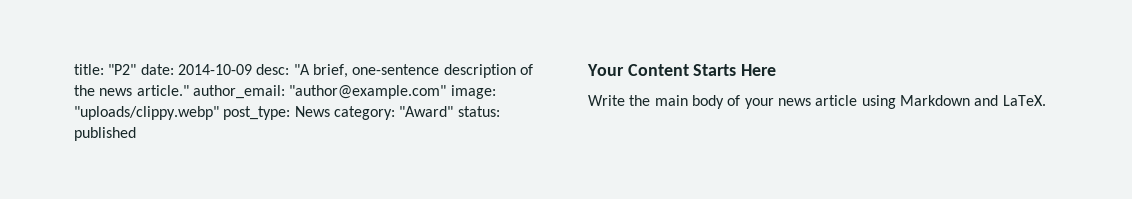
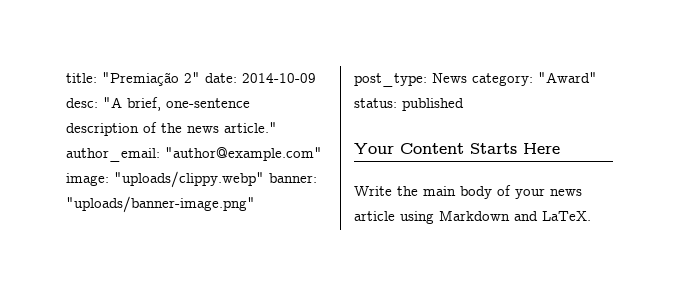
[108,64,137,75] "P2" -> [102,72,200,86] "Premiação 2"
(219, 113) none -> [269,173,317,183] [66,196,255,213] banner: "uploads/banner-image.png"

